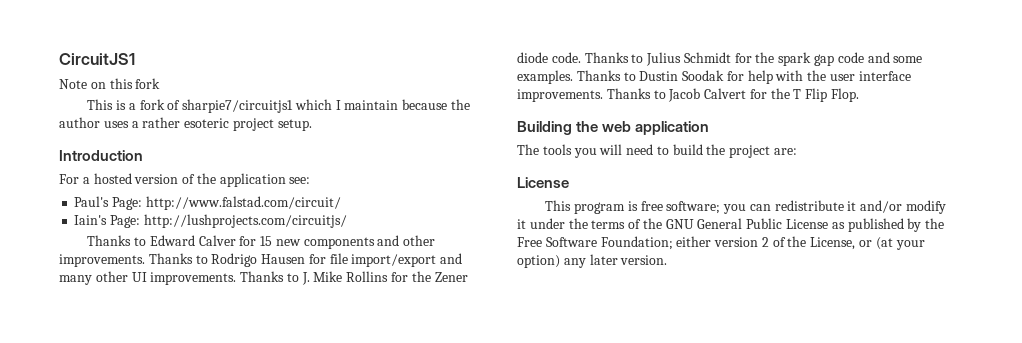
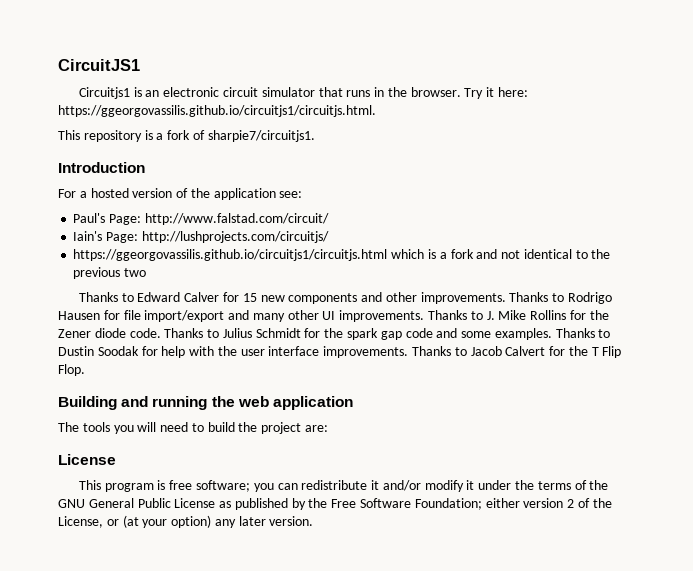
[59,78,161,89] [87,99,114,110] Note on this fork // This -> [78,87,528,99] [58,105,376,117] [58,130,142,142] Circuitjs1 is an electronic circuit simulator that runs in the browser. Try it here: https://ggeorgovassilis.github.io/circuitjs1/circuitjs.html. // This repository
[182,99,470,113] [59,117,312,131] sharpie7/circuitjs1 which I maintain because the author uses a rather esoteric project setup. -> [207,130,315,142] sharpie7/circuitjs1.
(347, 221) none -> [73,249,611,261] [73,267,147,279] // https://ggeorgovassilis.github.io/circuitjs1/circuitjs.html which is a fork and not identical to the previous two
(572, 128) none -> [121,396,208,410] and running

